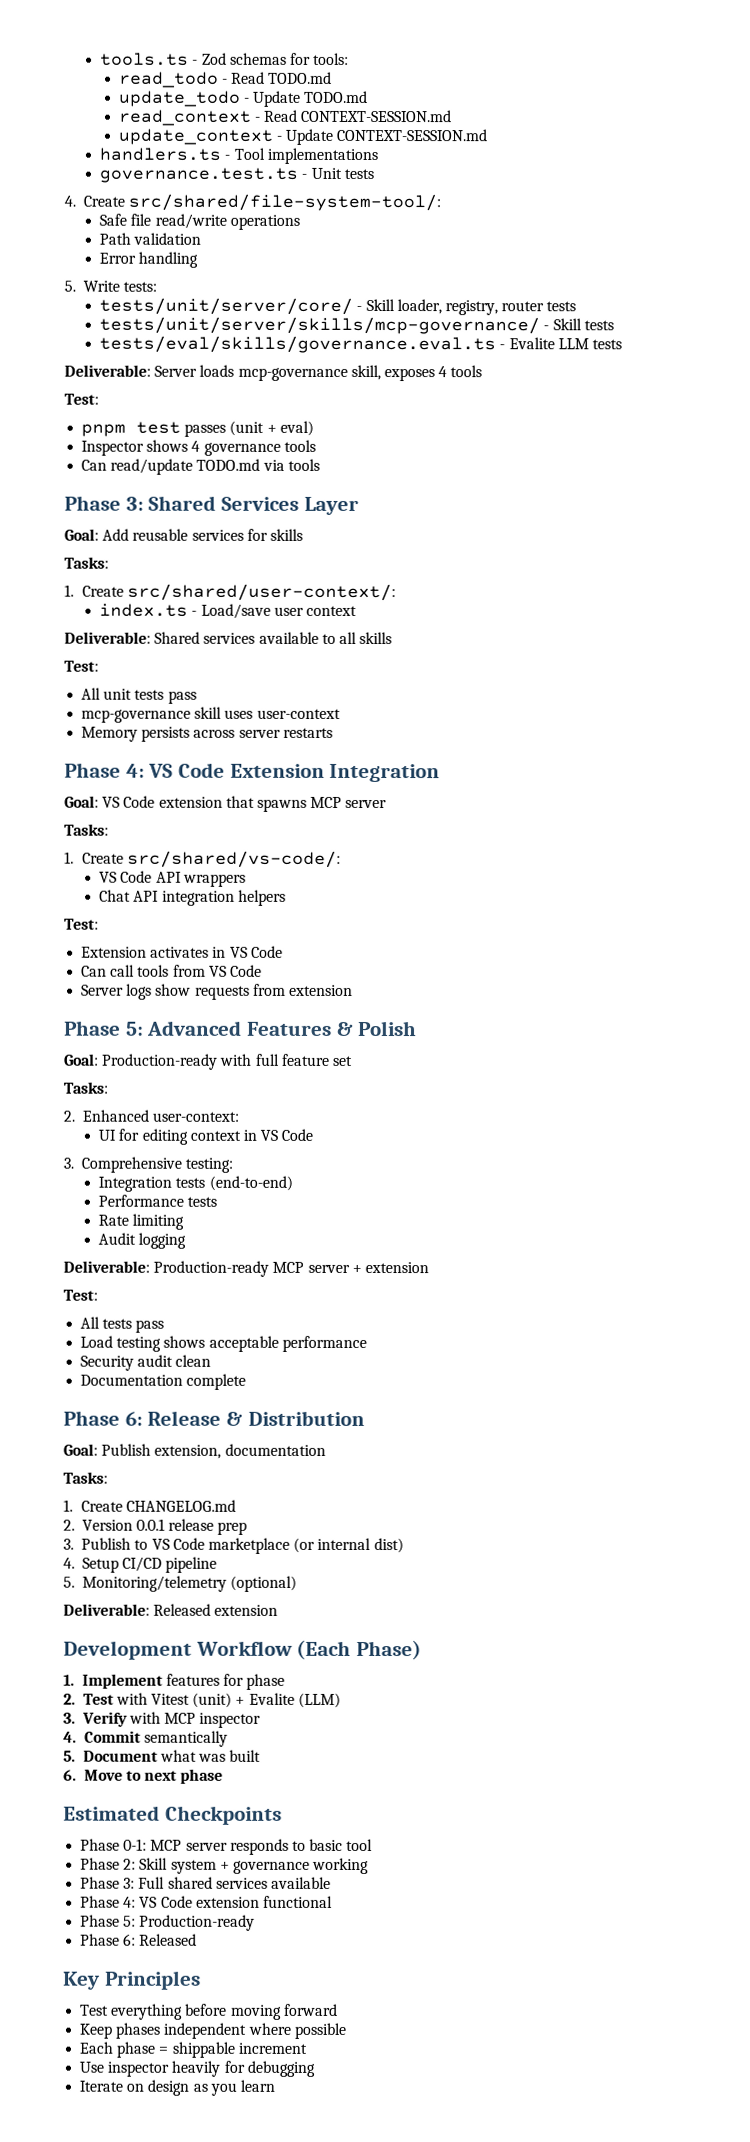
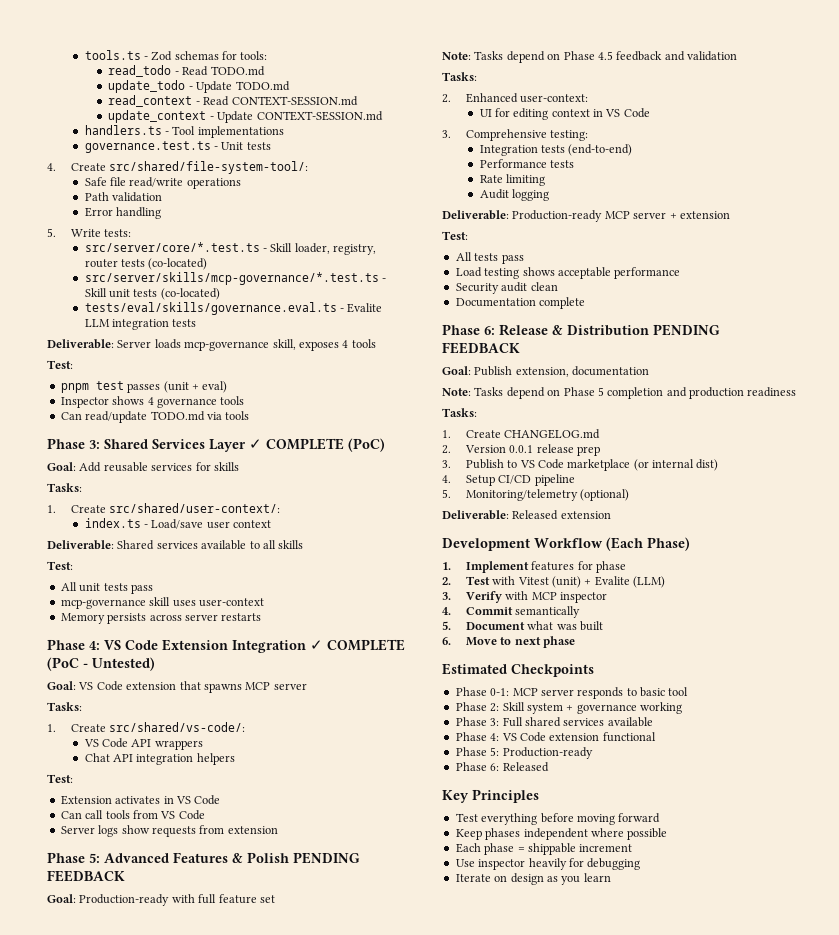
[99,297,354,315] tests/unit/server/core/ -> [84,242,260,252] src/server/core/*.test.ts
[99,316,614,335] // tests/unit/server/skills/mcp-governance/ - Skill tests -> [148,258,208,270] [84,272,386,285] [84,288,220,300] (co-located) // src/server/skills/mcp-governance/*.test.ts - Skill unit tests (co-located)
(589, 344) none -> [111,319,169,330] integration
(359, 505) none -> [249,438,385,452] ✓ COMPLETE (PoC)
(441, 773) none -> [310,639,405,651] [47,657,155,671] ✓ COMPLETE (PoC - Untested)
(418, 1028) none -> [293,852,360,864] [47,870,125,882] PENDING FEEDBACK
(353, 1060) none -> [442,51,737,63] // Note: Tasks depend on Phase 4.5 feedback and validation
(365, 1418) none -> [653,324,720,336] [442,342,520,354] PENDING FEEDBACK
(326, 1449) none -> [442,387,797,399] // Note: Tasks depend on Phase 5 completion and production readiness

